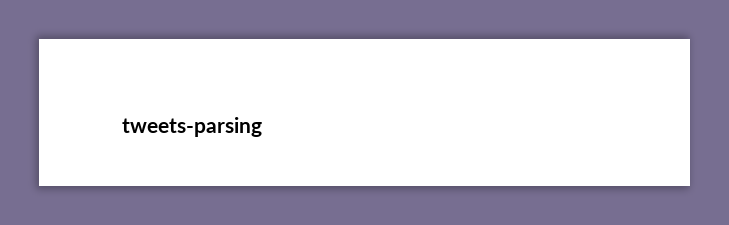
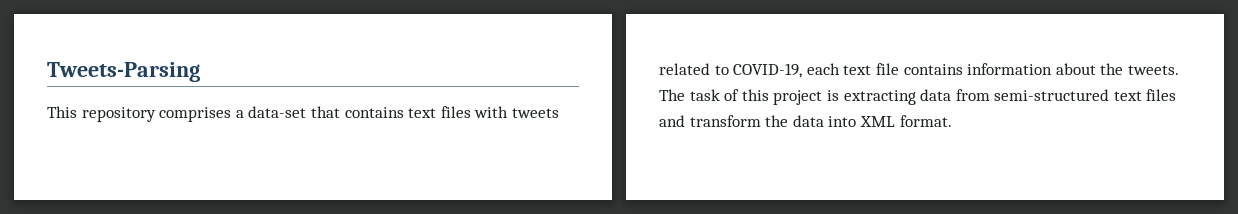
[122,117,262,137] tweets-parsing -> [47,62,200,82] [47,106,559,122] [659,63,1179,78] [659,89,1177,105] [659,115,952,127] Tweets-Parsing // This repository comprises a data-set that contains text files with tweets related to COVID-19, each text file contains information about the tweets. The task of this project is extracting data from semi-structured text files and transform the data into XML format.

